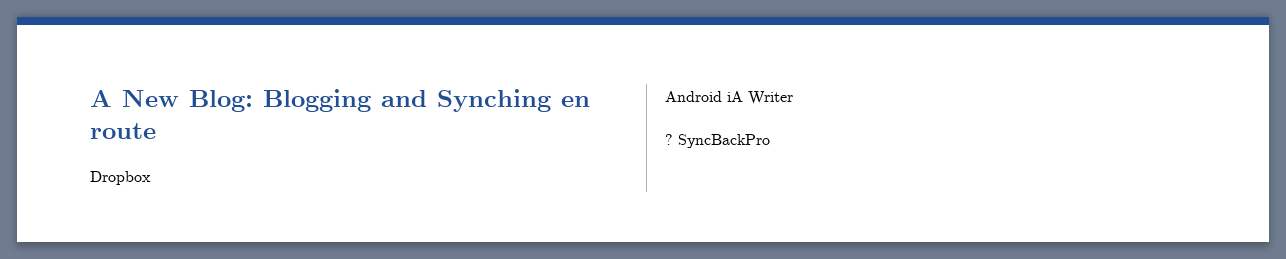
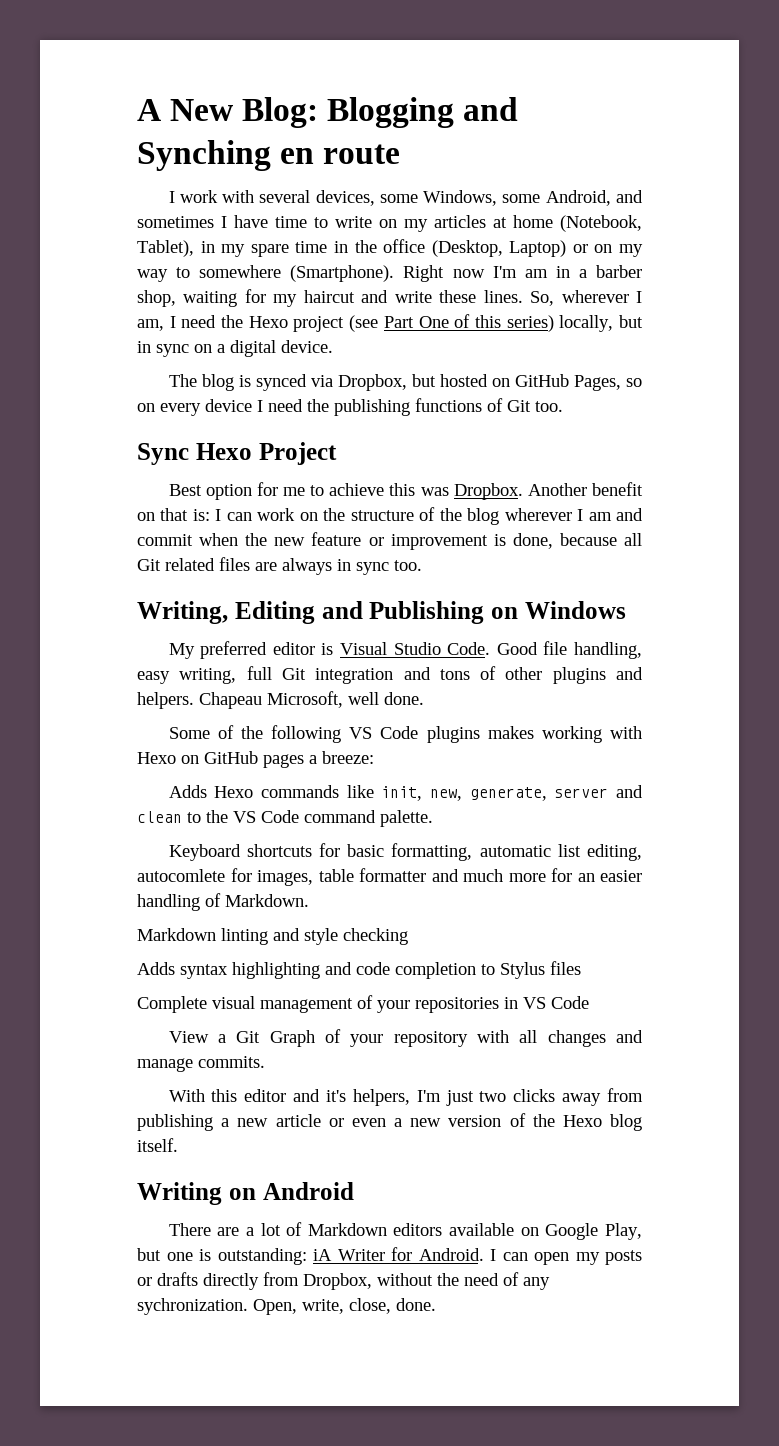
[90,171,151,185] [665,91,793,105] [665,134,770,148] Dropbox // Android iA Writer // ? SyncBackPro -> [168,190,643,206] [137,215,642,232] [137,239,643,257] [137,265,643,282] [137,289,642,307] [137,314,643,332] [137,340,333,357] [168,374,643,391] [137,398,563,416] [137,442,337,465] [168,482,643,500] [137,507,643,525] [137,532,642,550] [137,557,422,575] [137,601,626,624] [168,641,642,659] [137,666,644,684] [137,691,424,709] [168,725,642,743] [137,751,374,768] [168,785,643,801] [137,810,433,827] [168,843,642,861] [137,868,642,886] [137,893,309,911] [137,928,408,945] [137,961,581,979] [137,995,589,1013] [168,1029,643,1047] [137,1056,265,1072] [168,1088,643,1106] [137,1113,643,1131] [137,1138,178,1152] [137,1182,354,1205] [168,1222,642,1240] [137,1247,642,1265] [137,1272,550,1290] [137,1298,436,1315] I work with several devices, some Windows, some Android, and sometimes I have time to write on my articles at home (Notebook, Tablet), in my spare time in the office (Desktop, Laptop) or on my way to somewhere (Smartphone). Right now I'm am in a barber shop, waiting for my haircut and write these lines. So, wherever I am, I need the Hexo project (see Part One of this series) locally, but in sync on a digital device. // The blog is synced via Dropbox, but hosted on GitHub Pages, so on every device I need the publishing functions of Git too. // Sync Hexo Project // Best option for me to achieve this was Dropbox. Another benefit on that is: I can work on the structure of the blog wherever I am and commit when the new feature or improvement is done, because all Git related files are always in sync too. // Writing, Editing and Publishing on Windows // My preferred editor is Visual Studio Code. Good file handling, easy writing, full Git integration and tons of other plugins and helpers. Chapeau Microsoft, well done. // Some of the following VS Code plugins makes working with Hexo on GitHub pages a breeze: // Adds Hexo commands like init, new, generate, server and clean to the VS Code command palette. // Keyboard shortcuts for basic formatting, automatic list editing, autocomlete for images, table formatter and much more for an easier handling of Markdown. // Markdown linting and style checking // Adds syntax highlighting and code completion to Stylus files // Complete visual management of your repositories in VS Code // View a Git Graph of your repository with all changes and manage commits. // With this editor and it's helpers, I'm just two clicks away from publishing a new article or even a new version of the Hexo blog itself. // Writing on Android // There are a lot of Markdown editors available on Google Play, but one is outstanding: iA Writer for Android. I can open my posts or drafts directly from Dropbox, without the need of any sychronization. Open, write, close, done.

